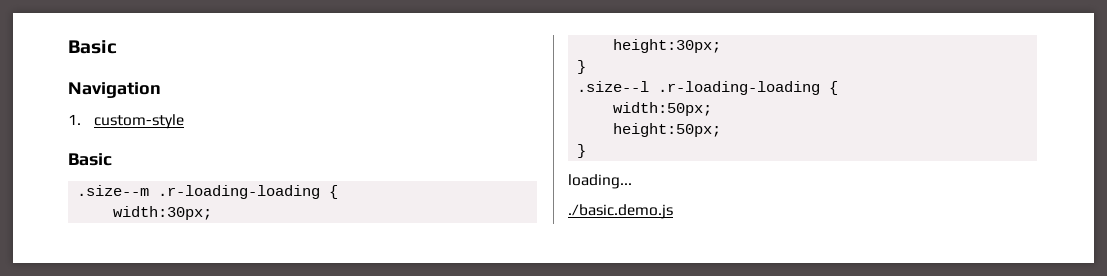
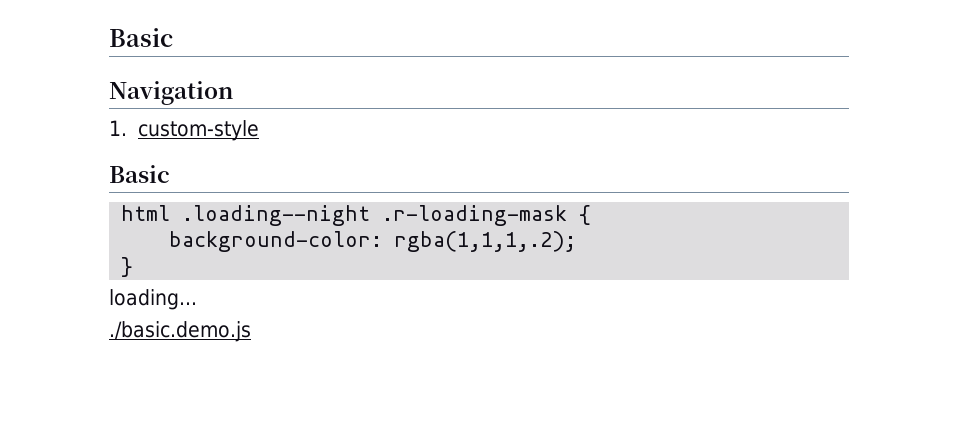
[77,185,339,199] [113,206,213,220] [613,39,722,53] [577,60,587,74] [577,81,839,95] [613,102,713,116] [613,123,722,137] .size--m .r-loading-loading { // width:30px; // height:30px; // } // .size--l .r-loading-loading { // width:50px; // height:50px; -> [121,205,592,226] [169,231,577,252] html .loading--night .r-loading-mask { // background-color: rgba(1,1,1,.2);

